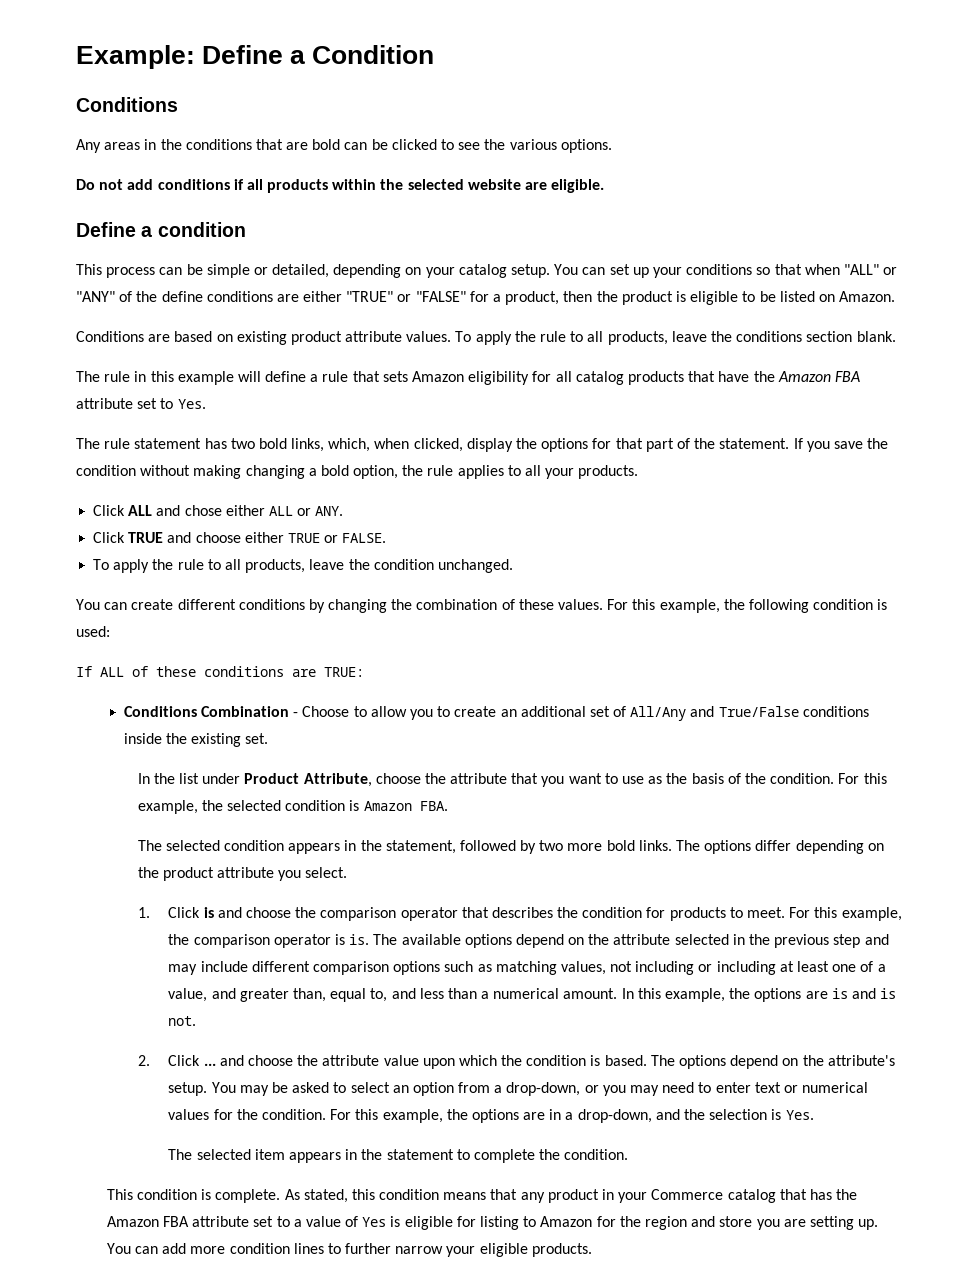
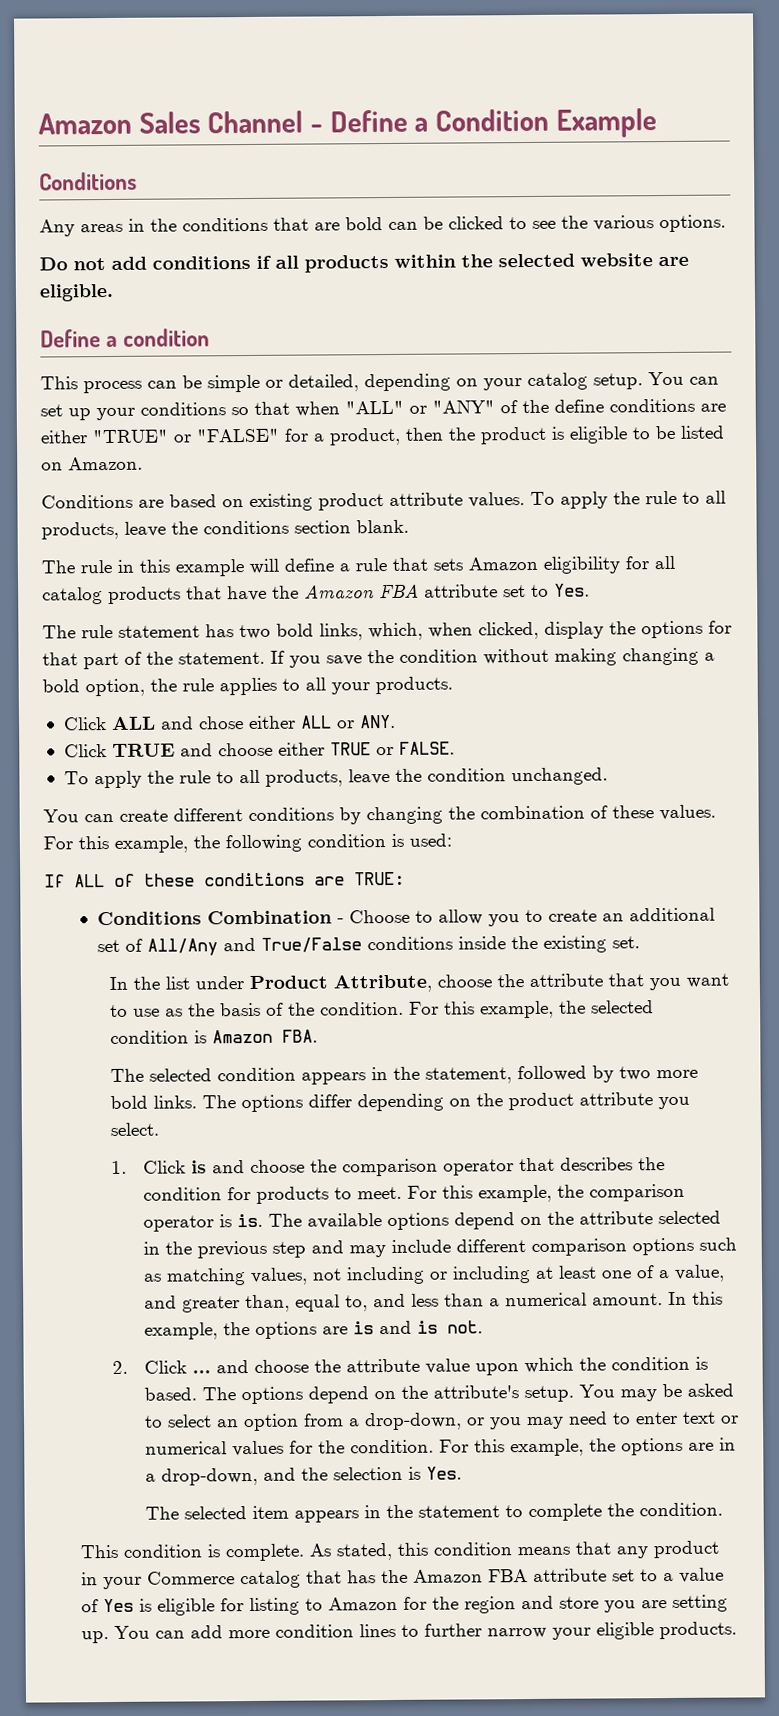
[76,45,195,69] Example: -> [38,110,324,135] Amazon Sales Channel -
(435, 54) none -> [555,108,657,138] Example

